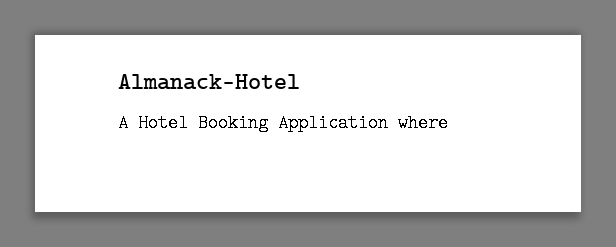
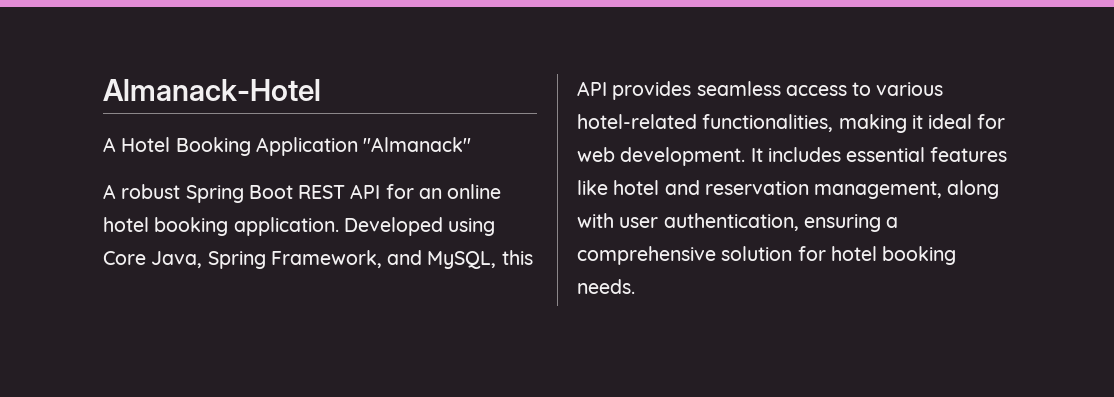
[398,114,448,132] where -> [363,137,472,152] [103,184,502,203] [103,217,496,236] [103,250,533,269] [577,81,944,100] [577,114,1006,133] [577,147,1008,166] [577,180,1000,199] [577,213,899,232] [577,246,957,265] [577,279,635,294] "Almanack" // A robust Spring Boot REST API for an online hotel booking application. Developed using Core Java, Spring Framework, and MySQL, this API provides seamless access to various hotel-related functionalities, making it ideal for web development. It includes essential features like hotel and reservation management, along with user authentication, ensuring a comprehensive solution for hotel booking needs.

